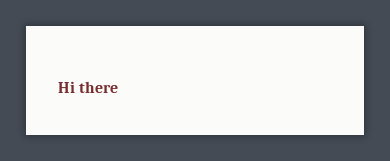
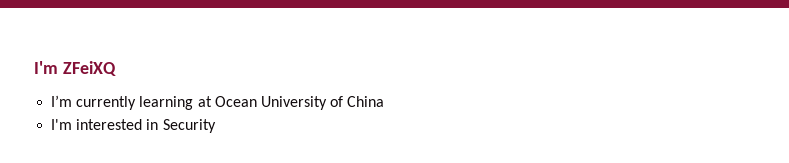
[58,81,119,93] Hi there -> [34,61,116,76] [51,95,385,110] [51,119,216,133] I'm ZFeiXQ // I’m currently learning at Ocean University of China // I'm interested in Security

